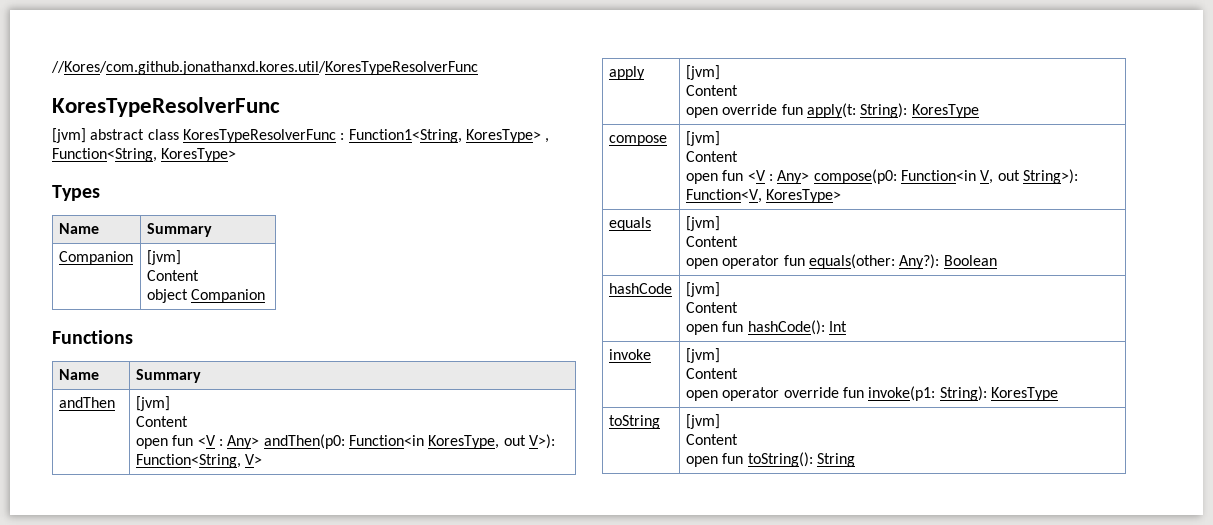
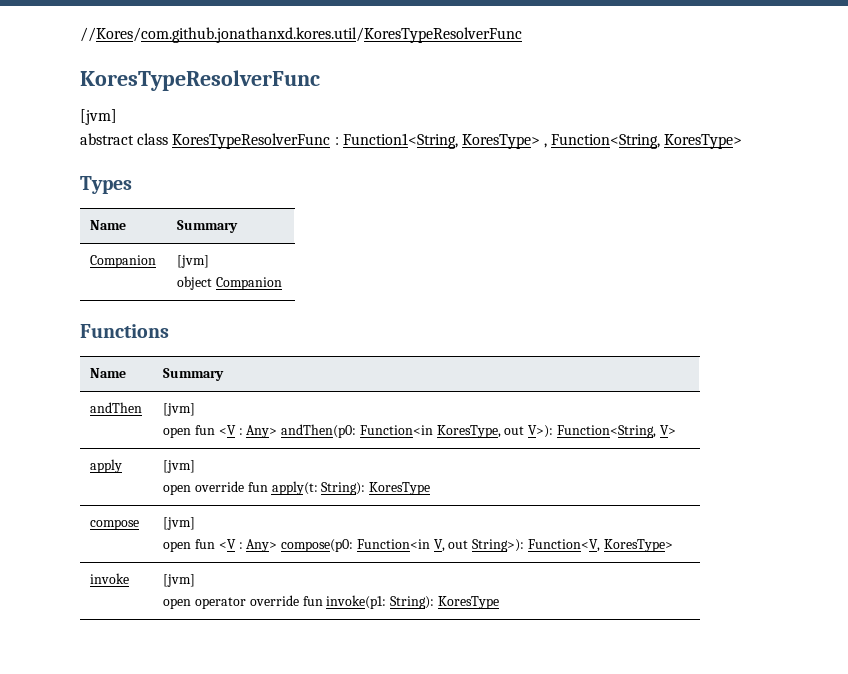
(86, 135) none -> (117, 117) //
[146,270,199,281] // Content -> (210, 261) none
[135,416,188,427] // Content -> (196, 409) none
[685,85,738,96] // Content -> (196, 466) none
[685,151,738,162] // Content -> (196, 523) none
[608,217,651,231] [685,216,720,231] [685,236,738,247] [685,254,997,269] [608,283,672,294] [685,282,720,297] [685,302,738,313] [685,320,847,335] // equals | [jvm] // Content // open operator fun equals(other: Any?): Boolean // hashCode | [jvm] // Content // open fun hashCode(): Int -> (673, 545) none
[685,368,738,379] // Content -> (196, 580) none
[608,415,660,429] [685,414,720,429] [685,434,738,445] [685,452,855,467] // toString | [jvm] // Content // open fun toString(): String -> (499, 602) none

